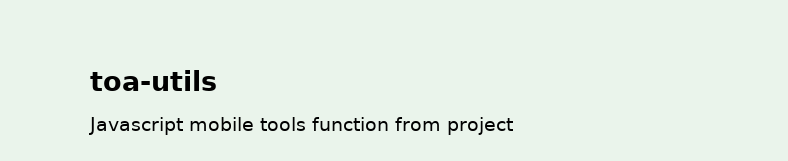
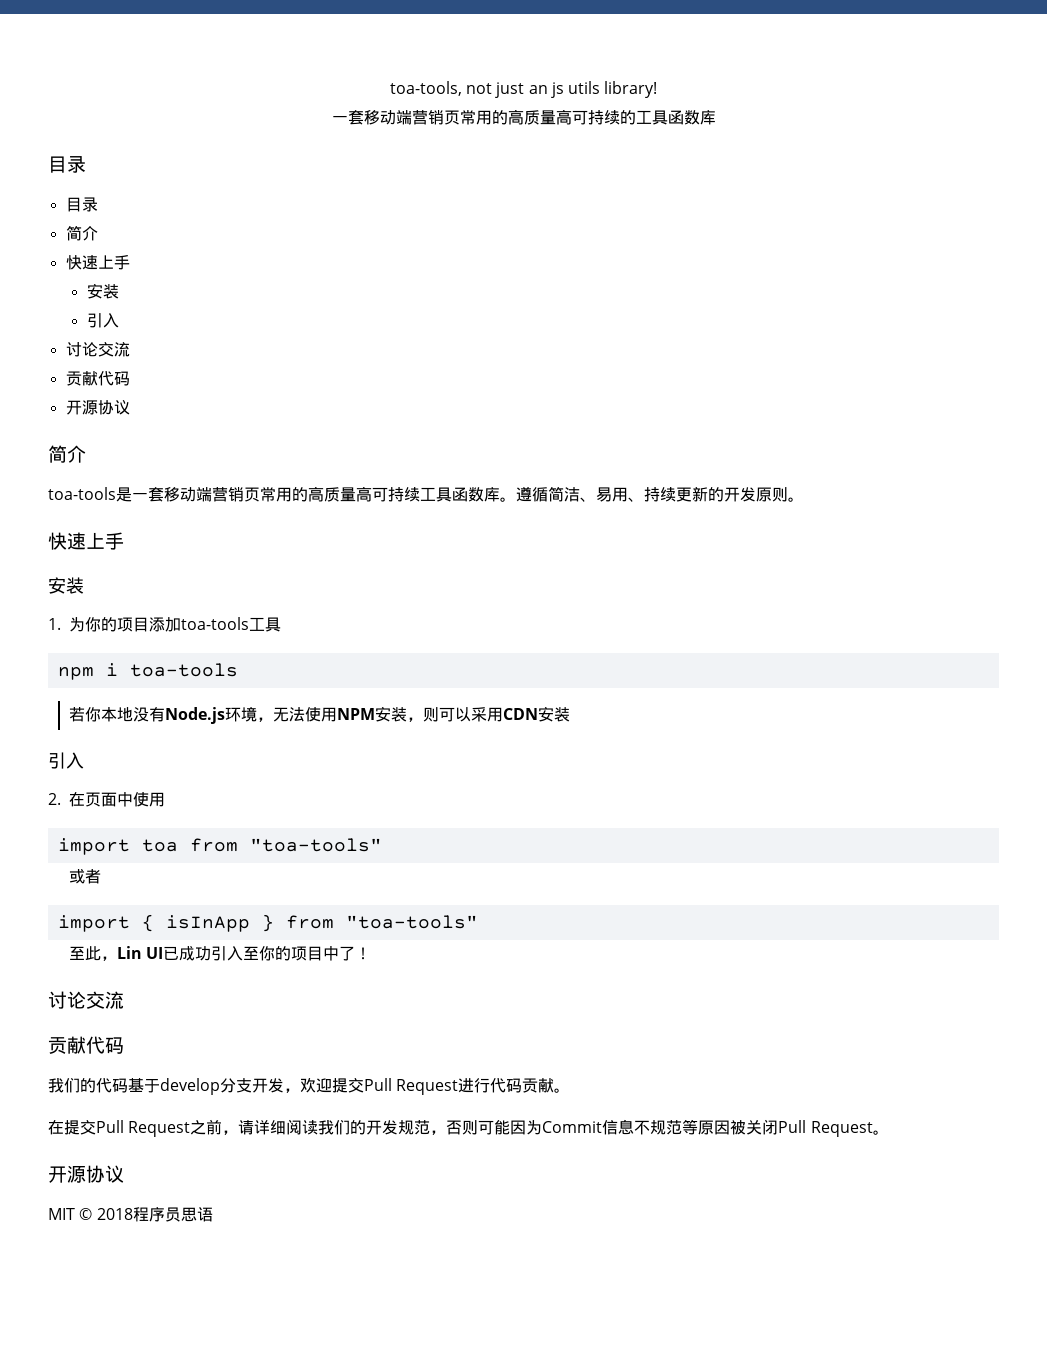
[90,70,217,91] [89,117,513,135] toa-utils // Javascript mobile tools function from project -> [389,81,658,98] [331,109,716,125] [48,156,86,173] [65,197,98,212] [65,225,98,241] [65,255,130,270] [86,283,119,299] [86,313,119,328] [65,342,130,357] [65,371,130,386] [65,400,130,415] [48,445,86,463] [48,486,804,502] [48,532,124,550] [48,577,84,594] [48,617,282,632] [57,663,238,680] [69,706,571,724] [48,752,84,769] [48,792,166,807] [57,838,382,855] [69,869,102,884] [57,914,478,932] [69,946,372,961] [48,991,124,1009] [48,1036,124,1054] [48,1077,571,1095] [48,1119,889,1137] [48,1165,124,1183] [48,1207,213,1222] toa-tools, not just an js utils library! // 一套移动端营销页常用的高质量高可持续的工具函数库 // 目录 // 目录 // 简介 // 快速上手 // 安装 // 引入 // 讨论交流 // 贡献代码 // 开源协议 // 简介 // toa-tools是一套移动端营销页常用的高质量高可持续工具函数库。遵循简洁、易用、持续更新的开发原则。 // 快速上手 // 安装 // 1.为你的项目添加toa-tools工具 // npm i toa-tools // 若你本地没有Node.js环境，无法使用NPM安装，则可以采用CDN安装 // 引入 // 2.在页面中使用 // import toa from "toa-tools" // 或者 // import { isInApp } from "toa-tools" // 至此，Lin UI已成功引入至你的项目中了！ // 讨论交流 // 贡献代码 // 我们的代码基于develop分支开发，欢迎提交Pull Request进行代码贡献。 // 在提交Pull Request之前，请详细阅读我们的开发规范，否则可能因为Commit信息不规范等原因被关闭Pull Request。 // 开源协议 // MIT © 2018程序员思语

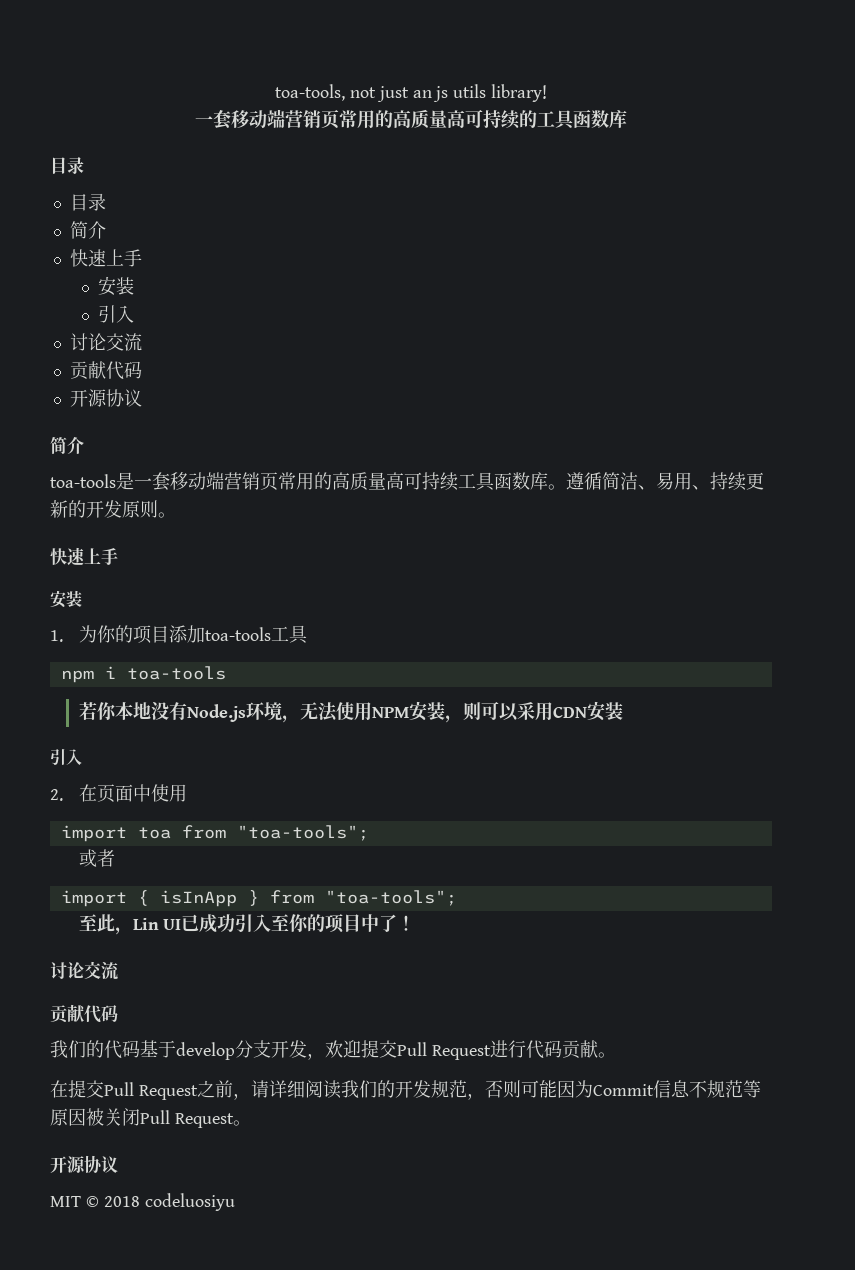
[249,838,382,852] "toa-tools" -> [236,825,369,841] "toa-tools";
[345,915,478,929] "toa-tools" -> [324,890,457,906] "toa-tools";
[132,1207,213,1222] 程序员思语 -> [144,1193,235,1211] codeluosiyu

